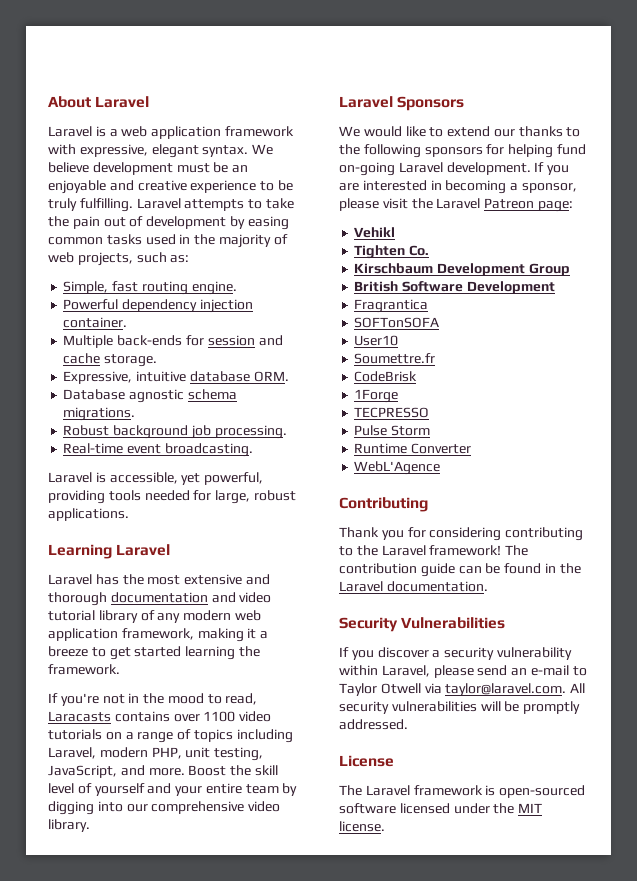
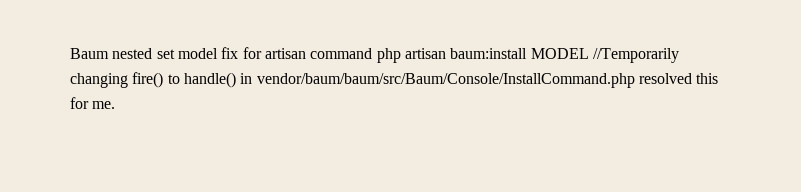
[48,96,150,108] [48,126,294,139] [48,144,274,158] [48,162,249,175] [48,180,293,194] [48,198,294,212] [48,216,289,230] [48,234,288,248] [48,252,190,266] [63,281,237,295] [63,299,253,313] [63,317,128,328] [63,335,283,348] [63,353,158,367] [63,371,289,384] [63,389,237,403] [63,407,136,421] [63,425,287,439] [63,443,253,457] [48,472,264,485] [48,490,296,504] [48,508,129,521] [48,544,171,559] [48,574,270,585] [48,592,272,606] [48,610,261,623] [48,628,269,642] [48,646,260,660] [48,664,120,675] [48,693,258,706] [48,711,272,722] [48,729,293,743] [48,747,264,761] [48,765,278,778] [48,783,298,796] [48,801,281,815] [48,819,90,832] [339,96,465,111] [339,126,581,137] [339,144,586,158] [339,162,570,176] [339,180,577,194] [339,198,573,212] [354,227,396,238] [354,245,430,259] [354,263,570,276] [354,281,555,294] [354,299,429,313] [354,317,440,328] [354,335,399,346] [354,353,436,364] [354,371,418,382] [354,389,399,403] [354,407,430,418] [354,425,431,436] [354,443,472,454] [354,461,441,475] [339,497,428,512] [339,527,584,541] [339,545,529,556] [339,563,581,577] [339,581,488,592] [339,617,506,632] [339,647,572,660] [339,665,587,678] [339,683,586,696] [339,701,581,714] [339,719,408,730] [339,755,394,767] [339,785,586,798] [339,803,543,814] [339,821,385,832] About Laravel // Laravel is a web application framework with expressive, elegant syntax. We believe development must be an enjoyable and creative experience to be truly fulfilling. Laravel attempts to take the pain out of development by easing common tasks used in the majority of web projects, such as: // Simple, fast routing engine. // Powerful dependency injection container. // Multiple back-ends for session and cache storage. // Expressive, intuitive database ORM. // Database agnostic schema migrations. // Robust background job processing. // Real-time event broadcasting. // Laravel is accessible, yet powerful, providing tools needed for large, robust applications. // Learning Laravel // Laravel has the most extensive and thorough documentation and video tutorial library of any modern web application framework, making it a breeze to get started learning the framework. // If you're not in the mood to read, Laracasts contains over 1100 video tutorials on a range of topics including Laravel, modern PHP, unit testing, JavaScript, and more. Boost the skill level of yourself and your entire team by digging into our comprehensive video library. // Laravel Sponsors // We would like to extend our thanks to the following sponsors for helping fund on-going Laravel development. If you are interested in becoming a sponsor, please visit the Laravel Patreon page: // Vehikl // Tighten Co. // Kirschbaum Development Group // British Software Development // Fragrantica // SOFTonSOFA // User10 // Soumettre.fr // CodeBrisk // 1Forge // TECPRESSO // Pulse Storm // Runtime Converter // WebL'Agence // Contributing // Thank you for considering contributing to the Laravel framework! The contribution guide can be found in the Laravel documentation. // Security Vulnerabilities // If you discover a security vulnerability within Laravel, please send an e-mail to Taylor Otwell via taylor@laravel.com. All security vulnerabilities will be promptly addressed. // License // The Laravel framework is open-sourced software licensed under the MIT license. -> [70,47,679,63] [70,72,719,88] [70,97,116,109] Baum nested set model fix for artisan command php artisan baum:install MODEL //Temporarily changing fire() to handle() in vendor/baum/baum/src/Baum/Console/InstallCommand.php resolved this for me.

